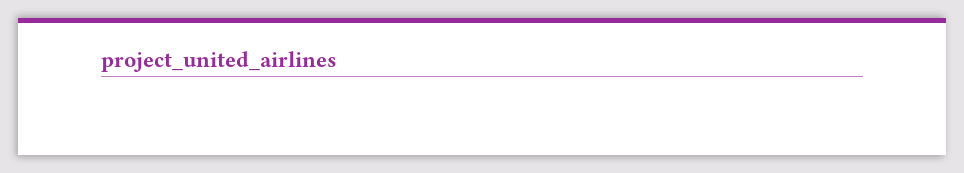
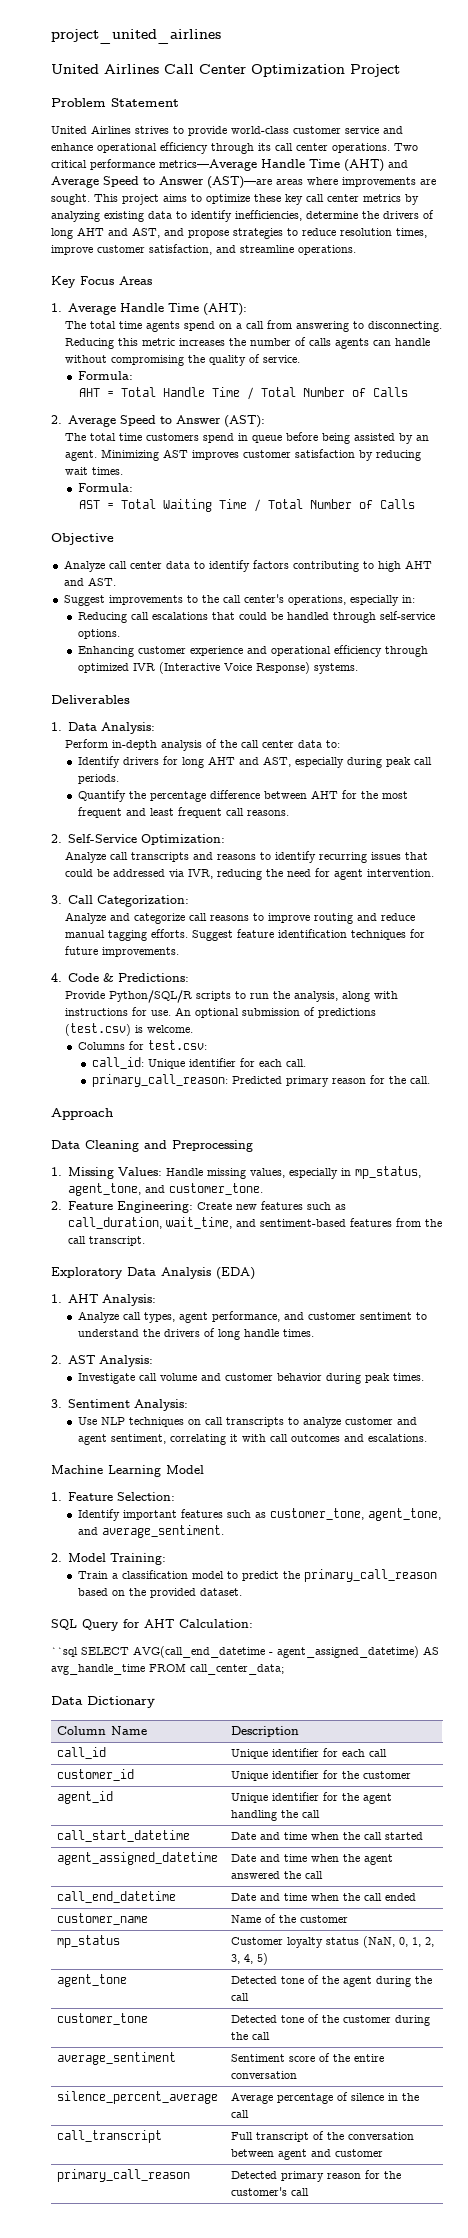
(337, 61) none -> [51,64,400,77] [51,98,179,107] [51,125,403,136] [51,142,418,154] [51,159,408,172] [51,176,436,189] [51,194,419,205] [51,210,434,222] [51,227,427,239] [51,244,356,255] [51,276,152,288] [51,303,247,316] [65,320,443,332] [65,337,431,349] [65,354,301,366] [77,371,133,380] [79,387,409,400] [51,415,265,428] [65,432,430,444] [65,449,422,461] [65,467,124,475] [77,483,133,492] [79,499,416,512] [51,533,114,545] [63,560,432,572] [63,577,116,586] [63,594,415,606] [77,611,435,623] [77,629,120,639] [77,645,428,657] [77,662,358,674] [51,695,130,704] [51,722,155,734] [65,739,341,751] [77,756,432,768] [77,774,119,784] [77,790,408,802] [77,807,289,818] [51,834,225,845] [65,851,429,863] [65,868,435,880] [51,895,189,907] [65,912,416,924] [65,929,426,941] [65,946,180,957] [51,973,189,982] [65,990,399,1003] [65,1007,377,1018] [65,1023,194,1036] [77,1040,207,1050] [91,1057,306,1069] [91,1074,430,1087] [51,1108,113,1120] [51,1140,253,1152] [51,1166,421,1179] [67,1183,263,1196] [51,1201,346,1213] [67,1217,442,1229] [67,1236,145,1246] [51,1267,255,1280] [51,1294,156,1306] [77,1311,427,1323] [77,1328,314,1340] [51,1355,153,1367] [77,1373,424,1384] [51,1399,188,1411] [77,1417,417,1428] [77,1434,427,1445] [51,1465,204,1477] [51,1492,175,1501] [77,1508,441,1521] [77,1525,224,1538] [51,1553,166,1565] [77,1569,437,1582] [77,1588,242,1598] [51,1619,253,1631] [51,1646,439,1658] [51,1663,284,1675] [51,1696,155,1708] [57,1726,148,1735] [231,1726,300,1737] [57,1747,107,1759] [231,1748,388,1759] [57,1769,135,1781] [231,1770,412,1781] [57,1791,114,1804] [231,1792,393,1804] [231,1810,321,1821] [57,1830,191,1842] [231,1832,424,1840] [57,1852,219,1865] [231,1854,394,1865] [231,1871,324,1879] [57,1891,177,1903] [231,1893,417,1901] [57,1913,149,1925] [231,1914,349,1923] [57,1935,121,1948] [231,1936,435,1948] [231,1953,269,1965] [57,1974,128,1987] [231,1975,433,1987] [231,1993,250,2001] [57,2013,149,2025] [231,2014,431,2026] [231,2032,271,2040] [57,2052,177,2065] [231,2053,385,2062] [231,2071,298,2079] [57,2091,219,2104] [231,2092,420,2104] [231,2110,250,2118] [57,2130,163,2143] [231,2131,415,2142] [231,2149,384,2160] [57,2169,191,2182] [231,2170,402,2182] [231,2187,310,2196] // United Airlines Call Center Optimization Project // Problem Statement // United Airlines strives to provide world-class customer service and enhance operational efficiency through its call center operations. Two critical performance metrics—Average Handle Time (AHT) and Average Speed to Answer (AST)—are areas where improvements are sought. This project aims to optimize these key call center metrics by analyzing existing data to identify inefficiencies, determine the drivers of long AHT and AST, and propose strategies to reduce resolution times, improve customer satisfaction, and streamline operations. // Key Focus Areas // 1. Average Handle Time (AHT): // The total time agents spend on a call from answering to disconnecting. Reducing this metric increases the number of calls agents can handle without compromising the quality of service. // Formula: // AHT = Total Handle Time / Total Number of Calls // 2. Average Speed to Answer (AST): // The total time customers spend in queue before being assisted by an agent. Minimizing AST improves customer satisfaction by reducing wait times. // Formula: // AST = Total Waiting Time / Total Number of Calls // Objective // Analyze call center data to identify factors contributing to high AHT and AST. // Suggest improvements to the call center's operations, especially in: // Reducing call escalations that could be handled through self-service options. // Enhancing customer experience and operational efficiency through optimized IVR (Interactive Voice Response) systems. // Deliverables // 1. Data Analysis: // Perform in-depth analysis of the call center data to: // Identify drivers for long AHT and AST, especially during peak call periods. // Quantify the percentage difference between AHT for the most frequent and least frequent call reasons. // 2. Self-Service Optimization: // Analyze call transcripts and reasons to identify recurring issues that could be addressed via IVR, reducing the need for agent intervention. // 3. Call Categorization: // Analyze and categorize call reasons to improve routing and reduce manual tagging efforts. Suggest feature identification techniques for future improvements. // 4. Code & Predictions: // Provide Python/SQL/R scripts to run the analysis, along with instructions for use. An optional submission of predictions (test.csv) is welcome. // Columns for test.csv: // call_id: Unique identifier for each call. // primary_call_reason: Predicted primary reason for the call. // Approach // Data Cleaning and Preprocessing // 1. Missing Values: Handle missing values, especially in mp_status, agent_tone, and customer_tone. // 2. Feature Engineering: Create new features such as call_duration, wait_time, and sentiment-based features from the call transcript. // Exploratory Data Analysis (EDA) // 1. AHT Analysis: // Analyze call types, agent performance, and customer sentiment to understand the drivers of long handle times. // 2. AST Analysis: // Investigate call volume and customer behavior during peak times. // 3. Sentiment Analysis: // Use NLP techniques on call transcripts to analyze customer and agent sentiment, correlating it with call outcomes and escalations. // Machine Learning Model // 1. Feature Selection: // Identify important features such as customer_tone, agent_tone, and average_sentiment. // 2. Model Training: // Train a classification model to predict the primary_call_reason based on the provided dataset. // SQL Query for AHT Calculation: // ``sql SELECT AVG(call_end_datetime - agent_assigned_datetime) AS avg_handle_time FROM call_center_data; // Data Dictionary // Column Name | Description // call_id | Unique identifier for each call // customer_id | Unique identifier for the customer // agent_id | Unique identifier for the agent handling the call // call_start_datetime | Date and time when the call started // agent_assigned_datetime | Date and time when the agent answered the call // call_end_datetime | Date and time when the call ended // customer_name | Name of the customer // mp_status | Customer loyalty status (NaN, 0, 1, 2, 3, 4, 5) // agent_tone | Detected tone of the agent during the call // customer_tone | Detected tone of the customer during the call // average_sentiment | Sentiment score of the entire conversation // silence_percent_average | Average percentage of silence in the call // call_transcript | Full transcript of the conversation between agent and customer // primary_call_reason | Detected primary reason for the customer's call

